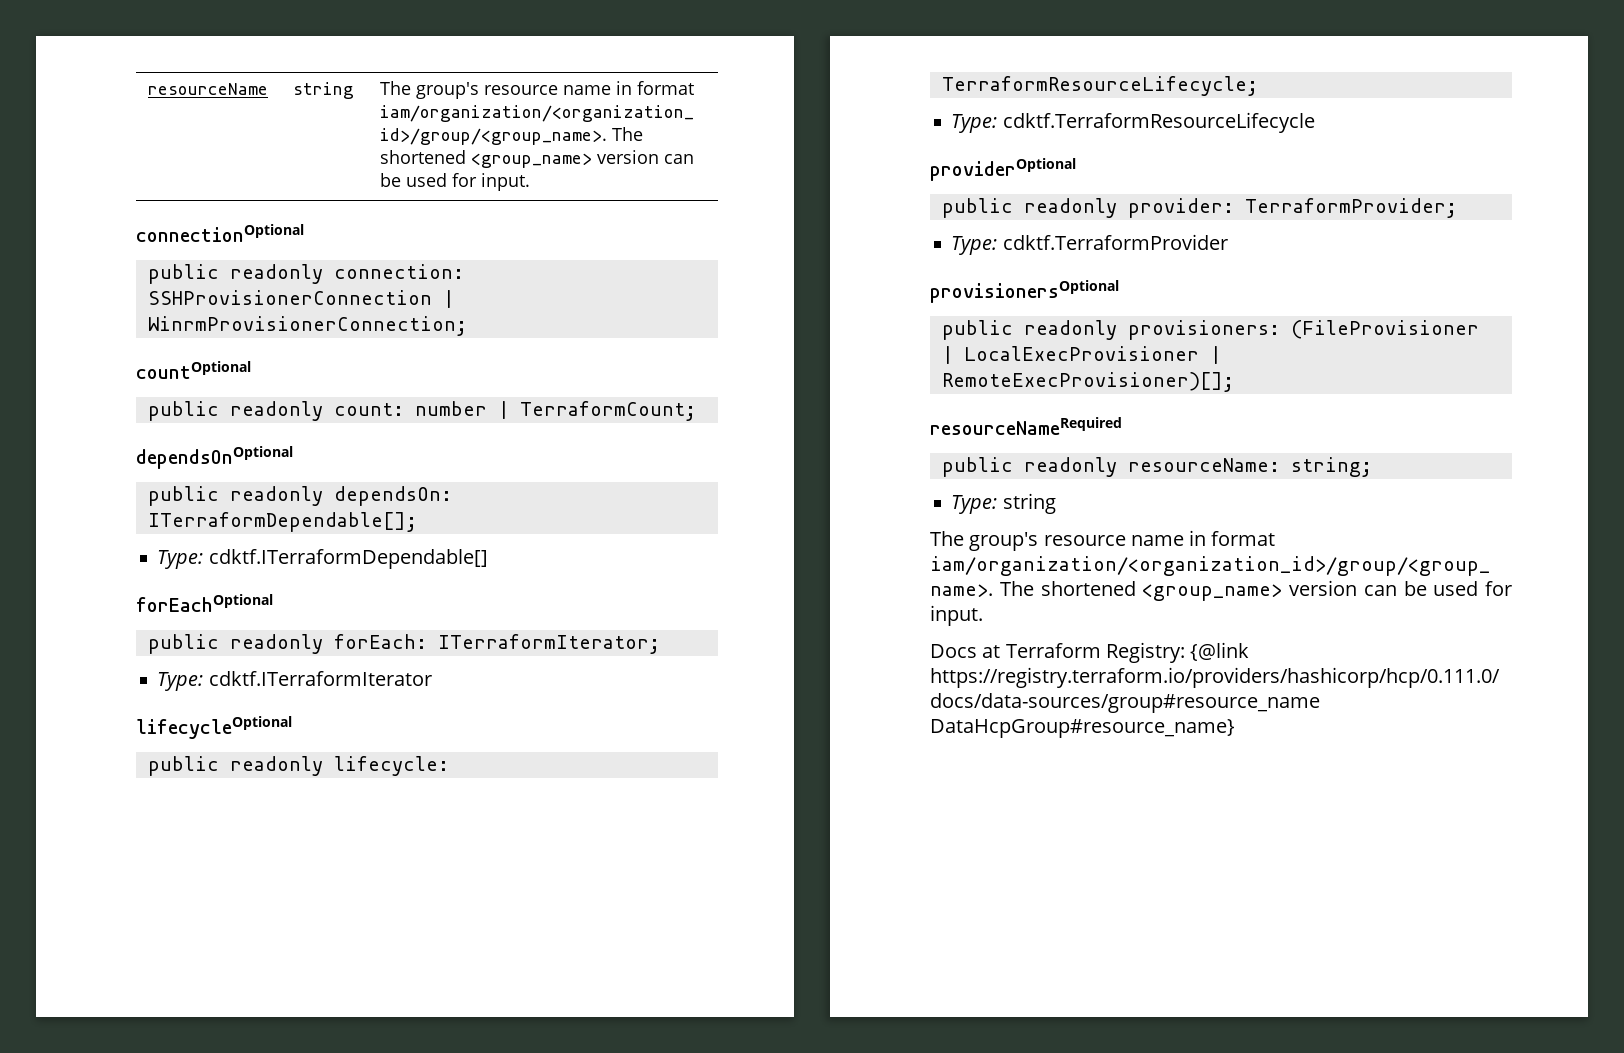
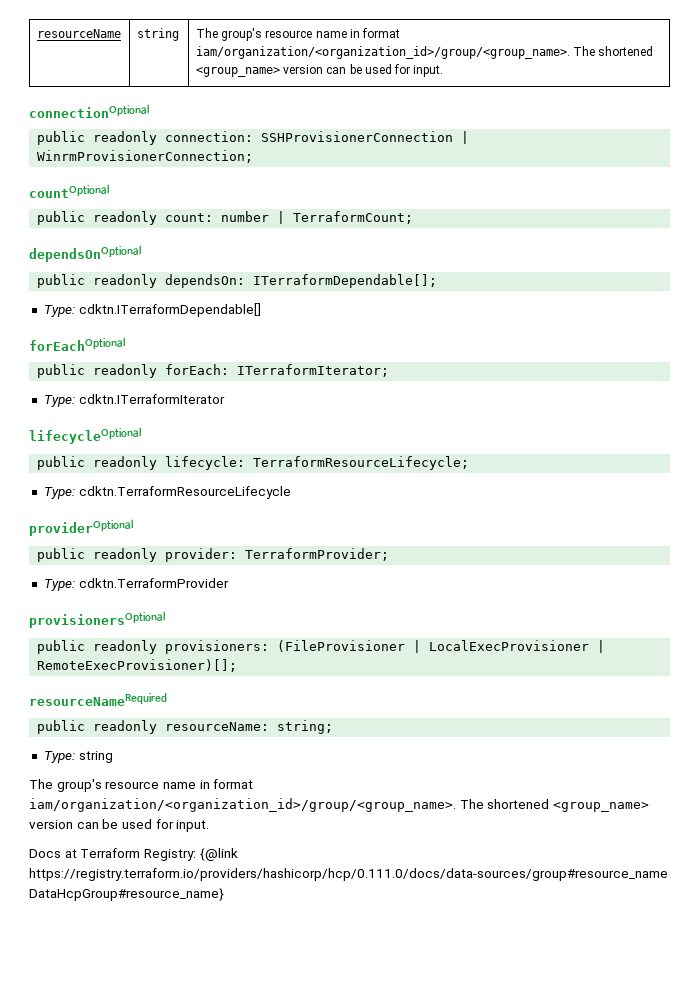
[208,549,488,569] cdktf.ITerraformDependable[] -> [78,303,261,317] cdktn.ITerraformDependable[]
[208,671,432,686] cdktf.ITerraformIterator -> [78,394,225,404] cdktn.ITerraformIterator
[1002,112,1315,133] cdktf.TerraformResourceLifecycle -> [78,486,291,499] cdktn.TerraformResourceLifecycle
[1002,234,1228,250] cdktf.TerraformProvider -> [78,578,229,588] cdktn.TerraformProvider

